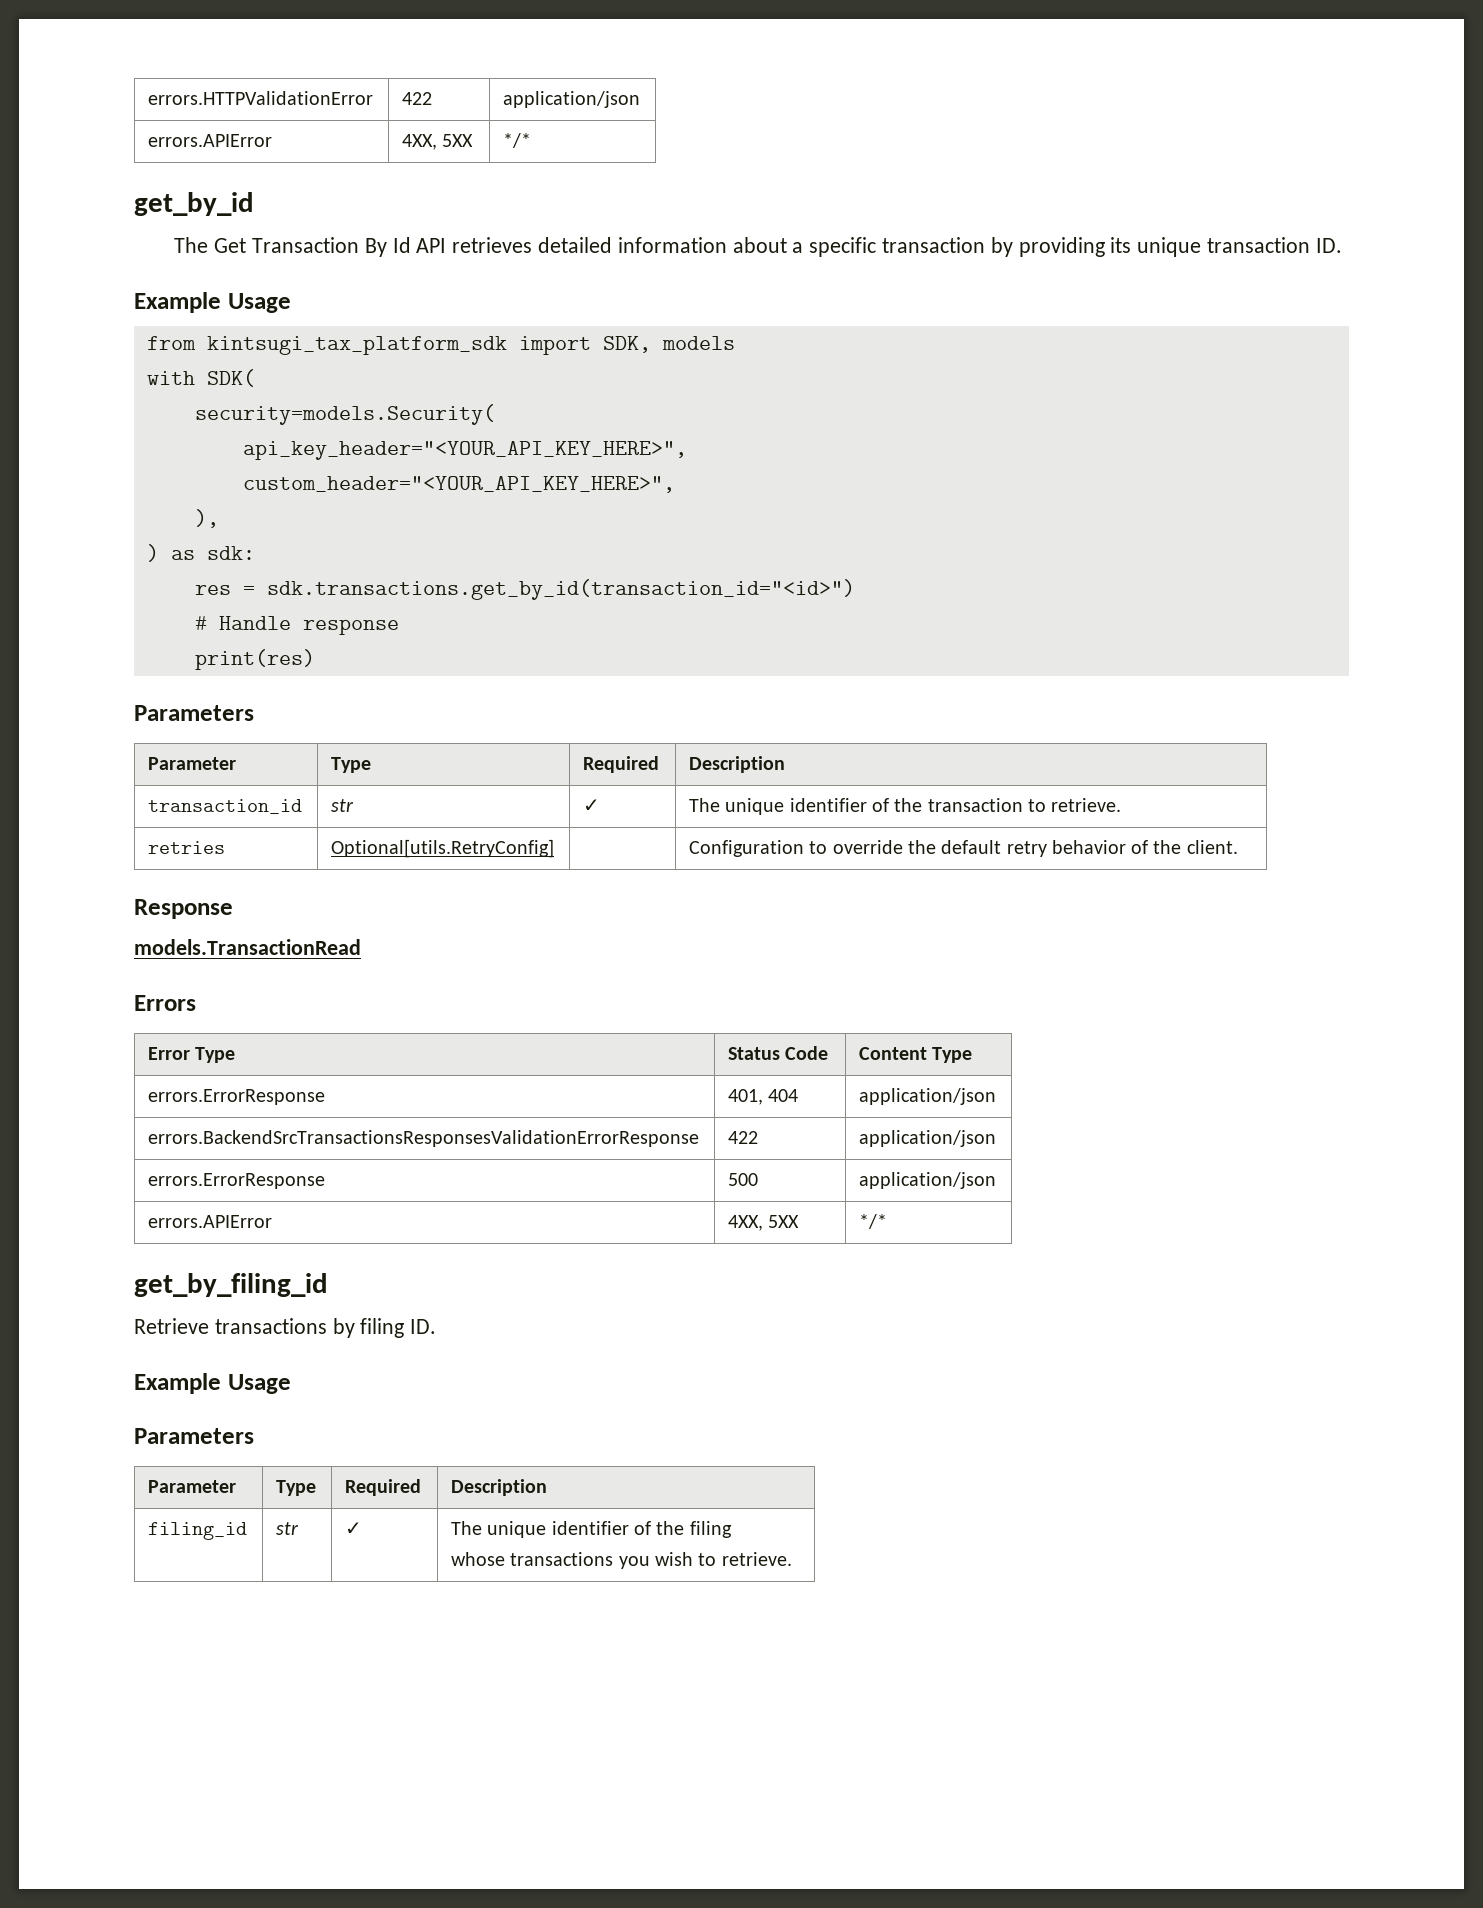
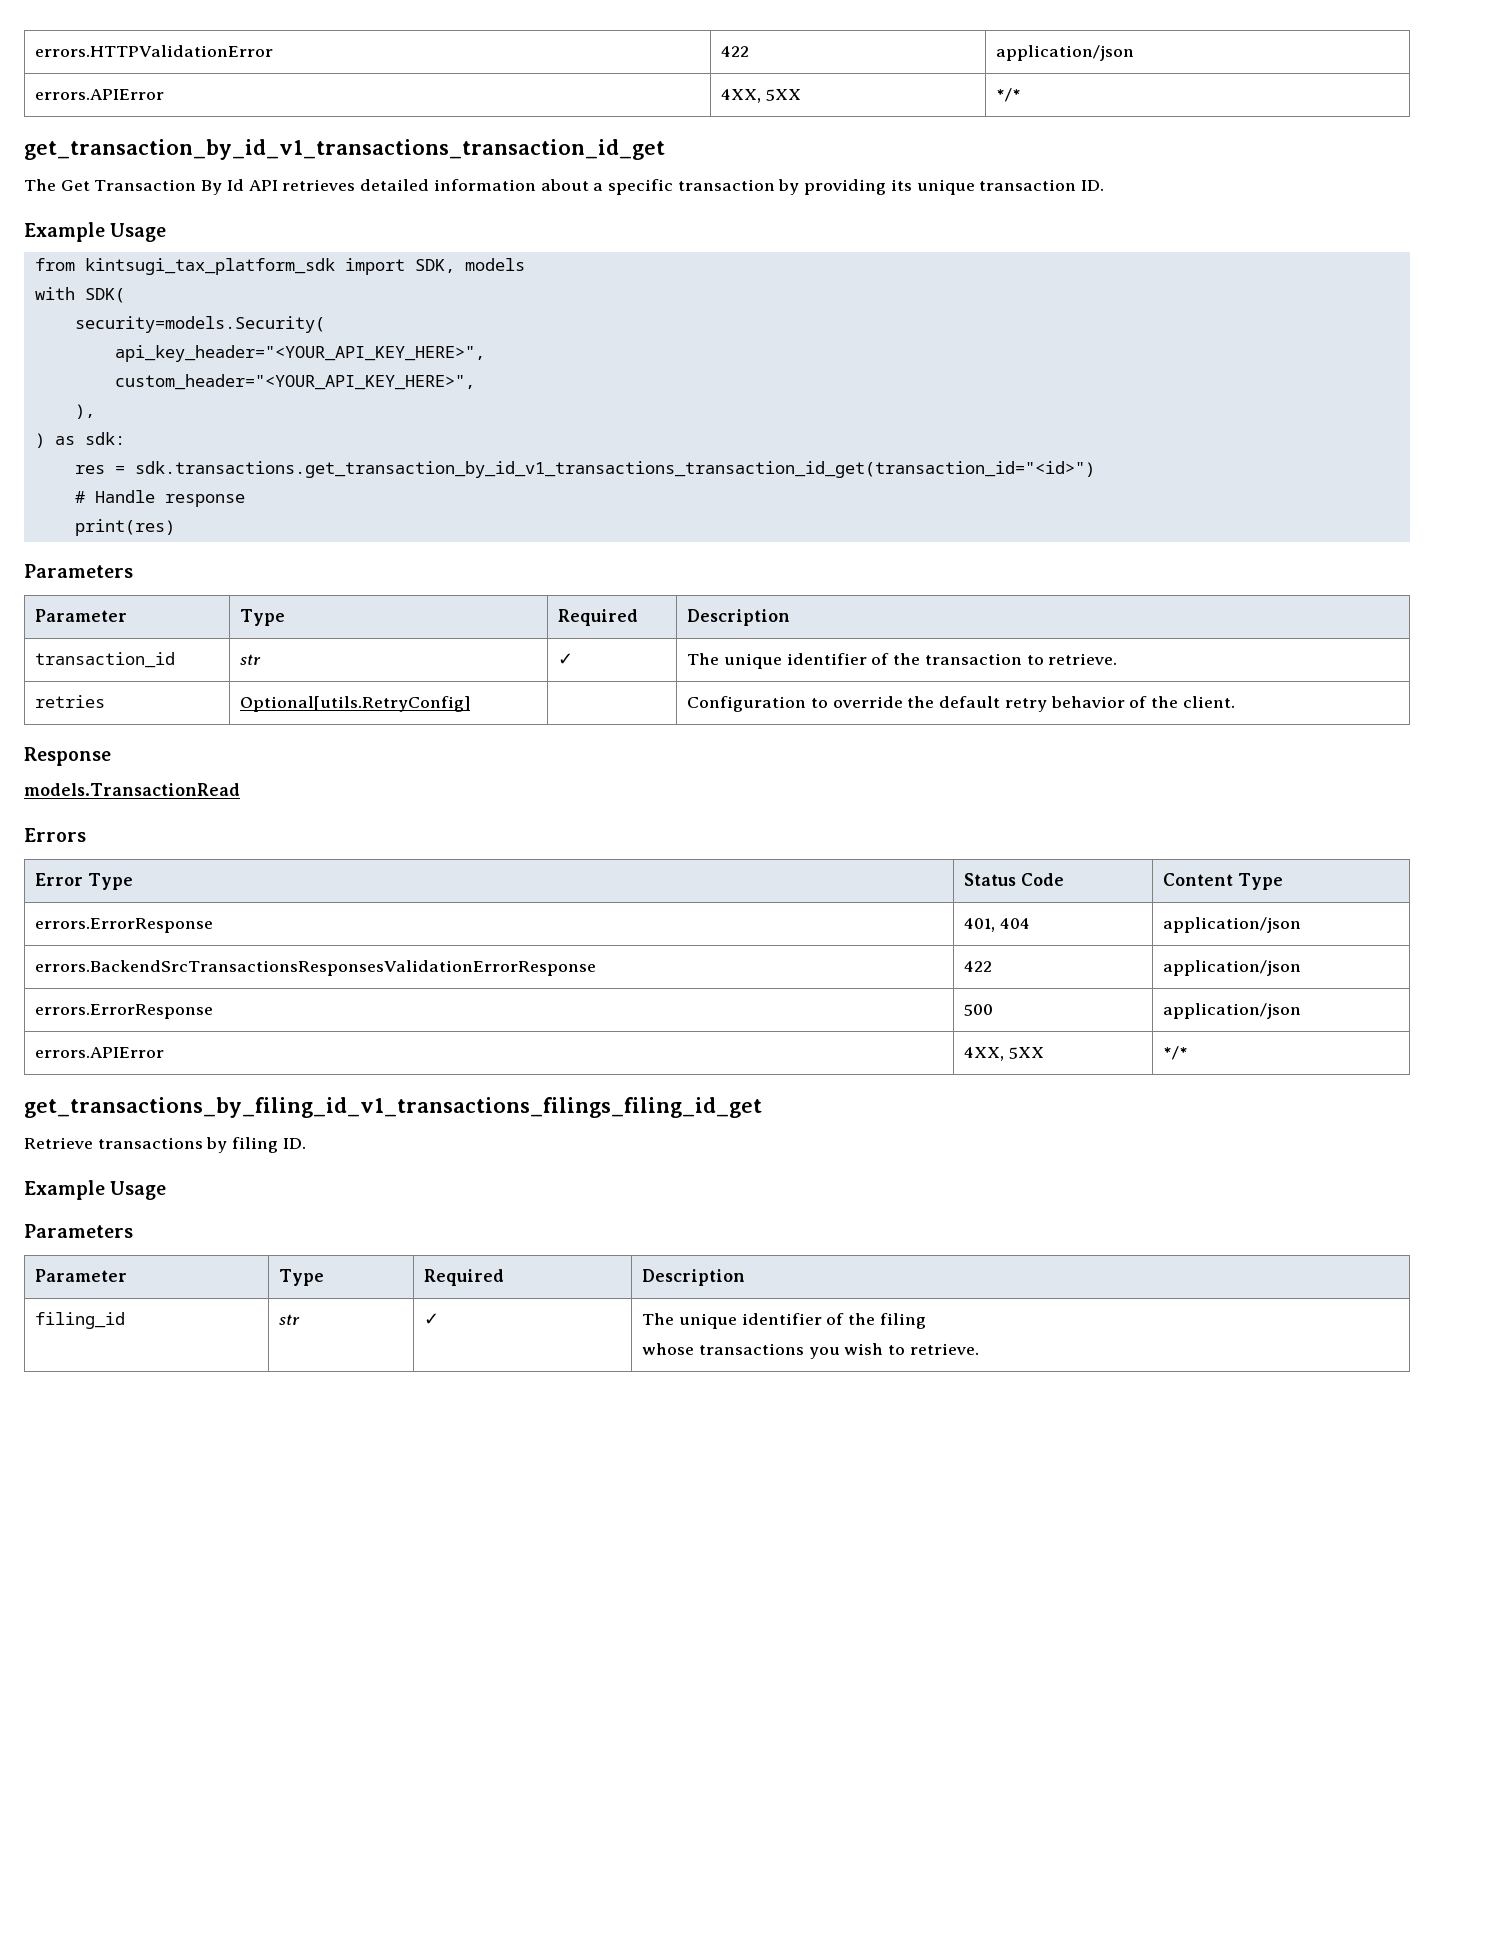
[134,192,254,216] get_by_id -> [24,139,665,160] get_transaction_by_id_v1_transactions_transaction_id_get
[266,579,855,600] sdk.transactions.get_by_id(transaction_id="<id>") -> [134,461,1095,478] sdk.transactions.get_transaction_by_id_v1_transactions_transaction_id_get(transaction_id="<id>")
[134,1273,328,1297] get_by_filing_id -> [24,1097,762,1118] get_transactions_by_filing_id_v1_transactions_filings_filing_id_get

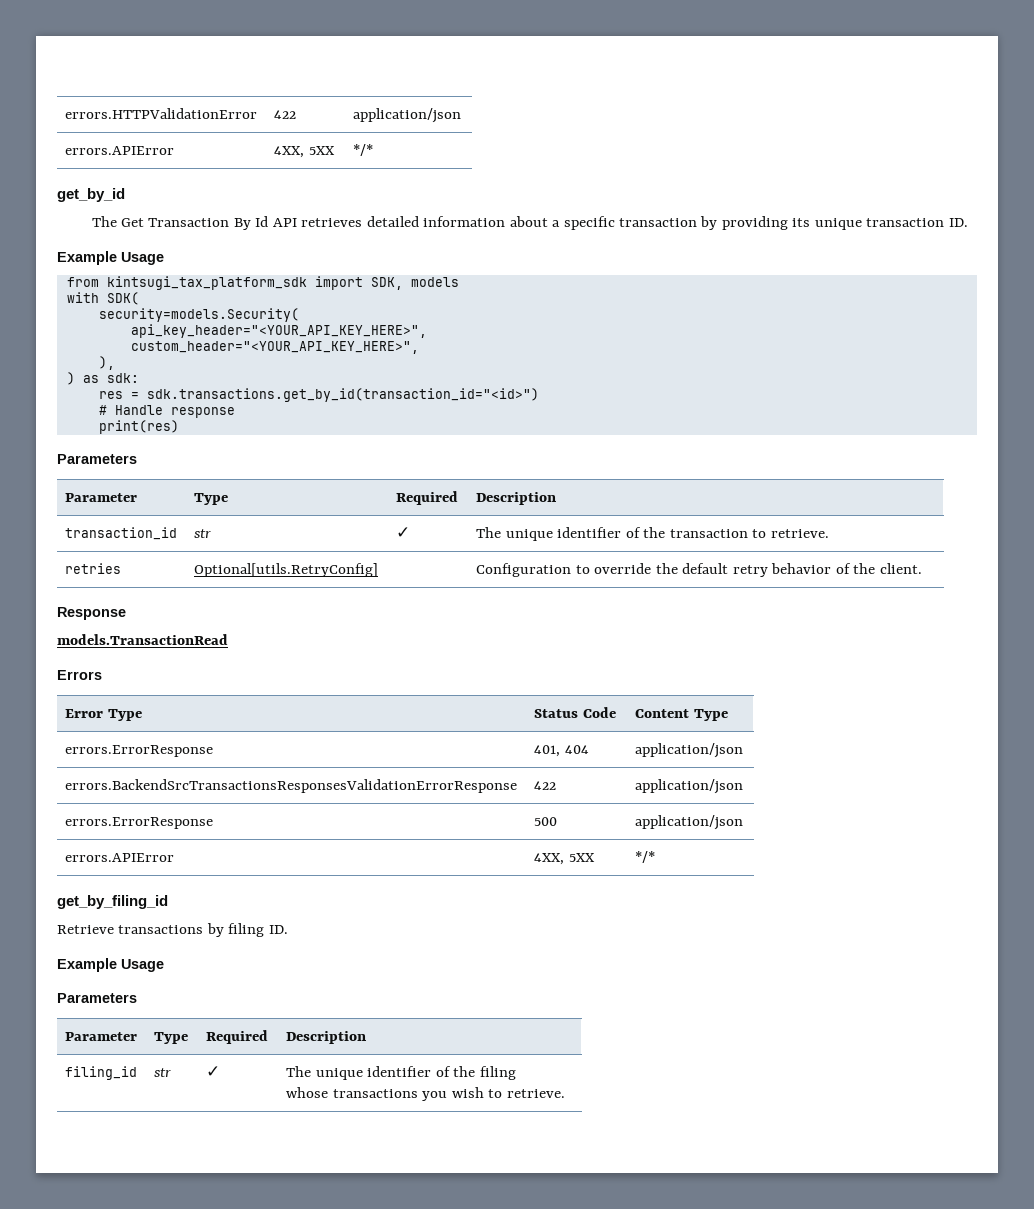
[24,139,665,160] get_transaction_by_id_v1_transactions_transaction_id_get -> [57,188,125,202] get_by_id
[134,461,1095,478] sdk.transactions.get_transaction_by_id_v1_transactions_transaction_id_get(transaction_id="<id>") -> [146,388,539,402] sdk.transactions.get_by_id(transaction_id="<id>")
[24,1097,762,1118] get_transactions_by_filing_id_v1_transactions_filings_filing_id_get -> [57,895,168,909] get_by_filing_id

